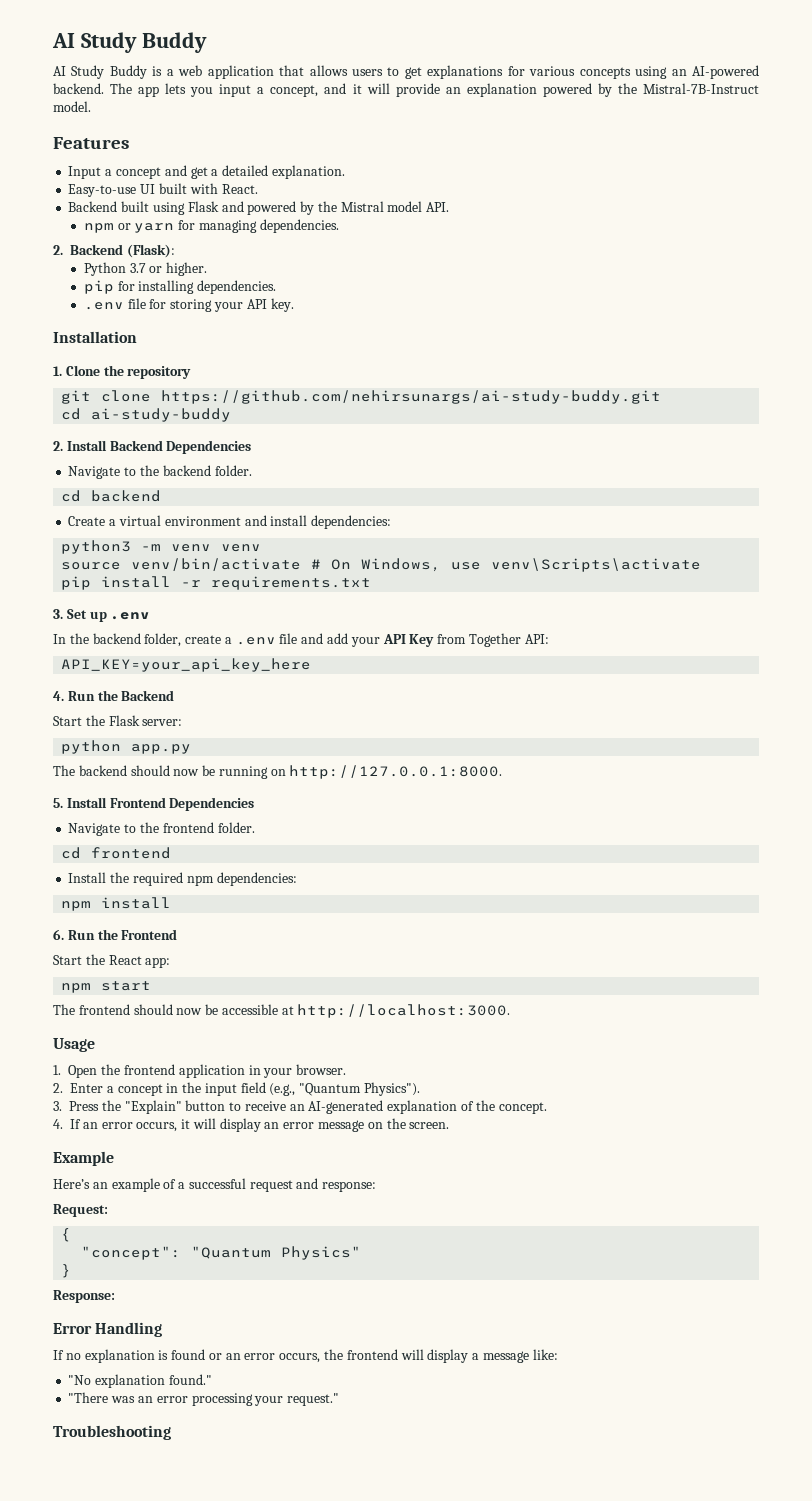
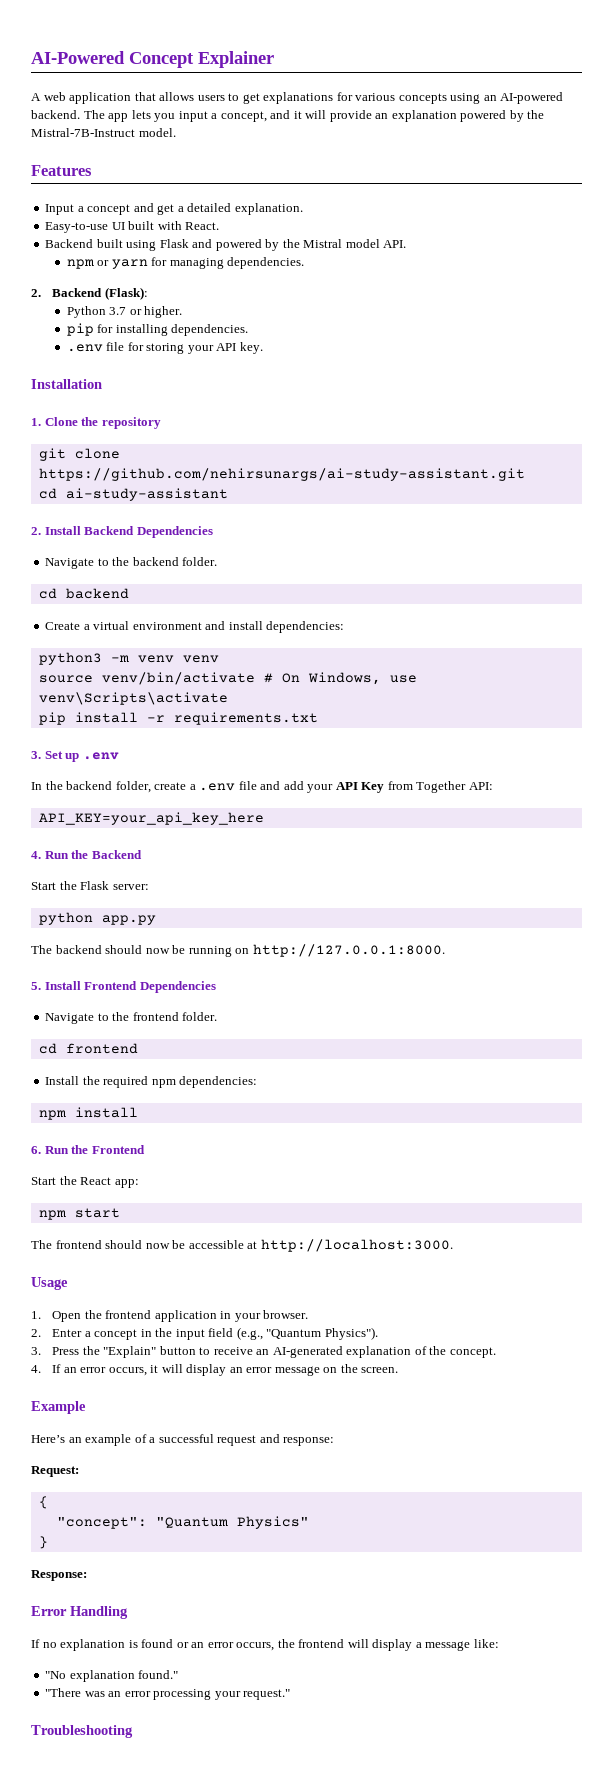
[52,32,207,53] [53,65,174,79] AI Study Buddy // AI Study Buddy is a -> [31,51,274,68] [31,93,41,101] AI-Powered Concept Explainer // A
[161,390,662,404] [61,408,232,422] https://github.com/nehirsunargs/ai-study-buddy.git // cd ai-study-buddy -> [38,468,525,481] [38,488,228,501] https://github.com/nehirsunargs/ai-study-assistant.git // cd ai-study-assistant

